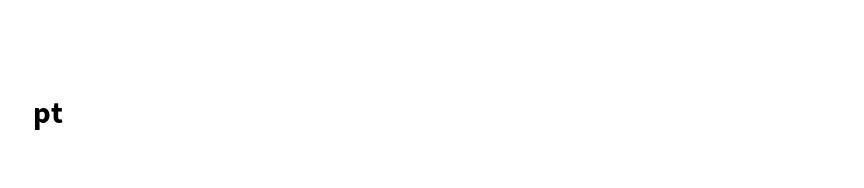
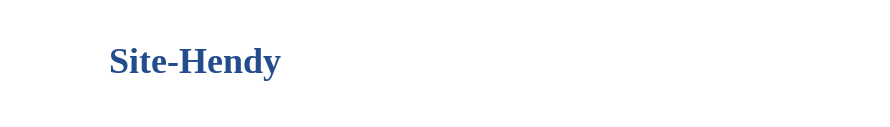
[33,103,63,130] pt -> [109,48,281,81] Site-Hendy

